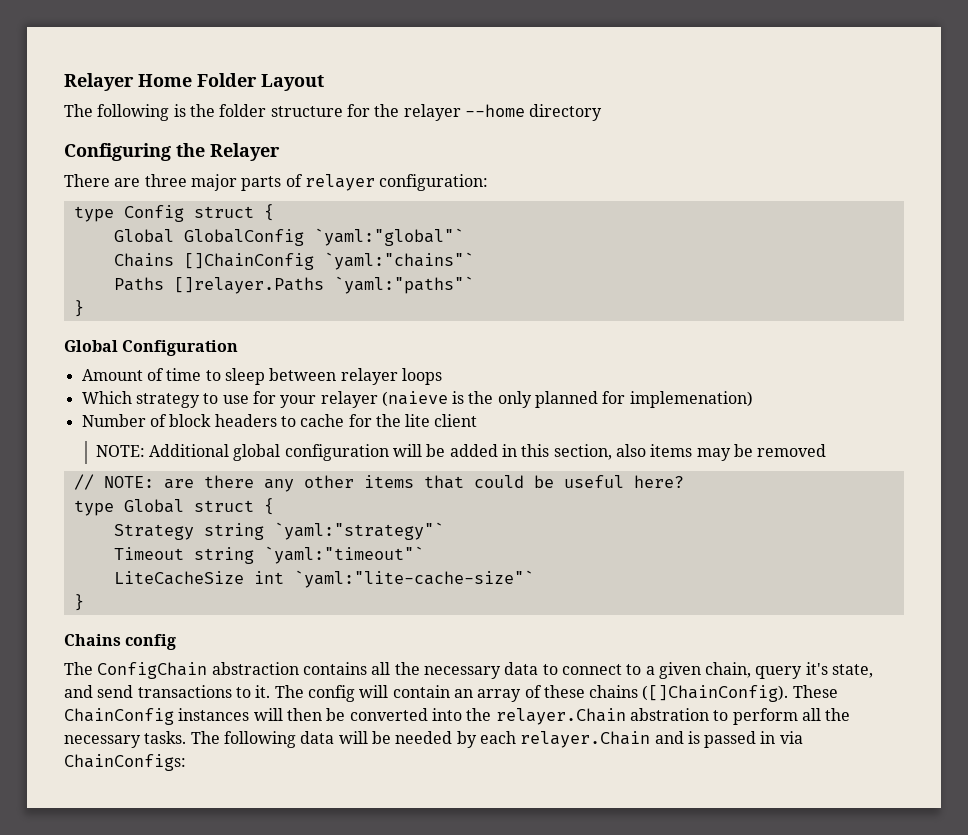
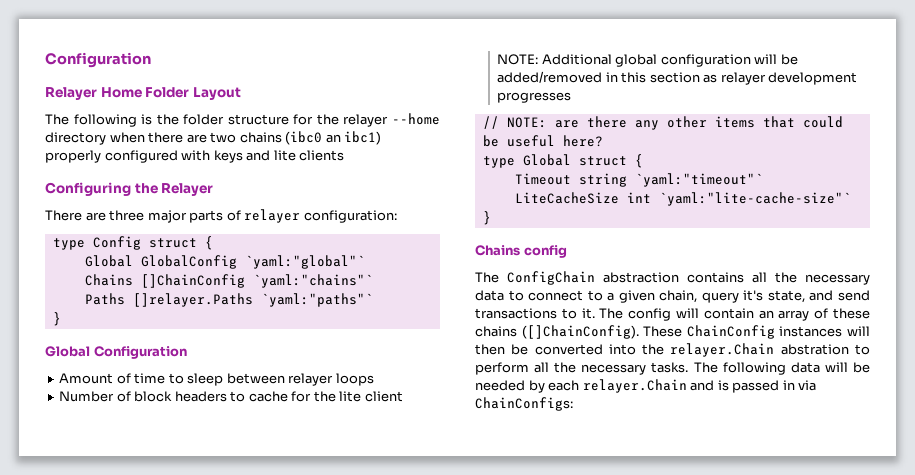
(64, 82) none -> [45,52,151,68] Configuration //
(603, 112) none -> [109,131,382,145] [45,150,345,163] when there are two chains (ibc0 an ibc1) properly configured with keys and lite clients
[81,391,753,408] // Which strategy to use for your relayer (naieve is the only planned for implemenation) -> (374, 379) none
[449,444,498,457] added -> [497,71,603,83] added/removed
[553,444,827,461] section, also items may be removed -> [649,72,858,85] [497,92,572,103] section as relayer development progresses
[113,522,444,540] // Strategy string `yaml:"strategy"` -> (643, 161) none

